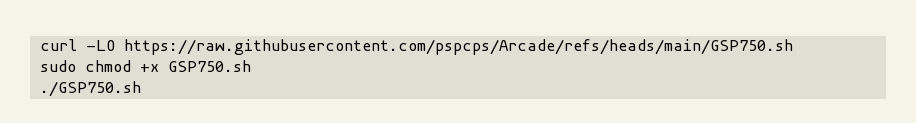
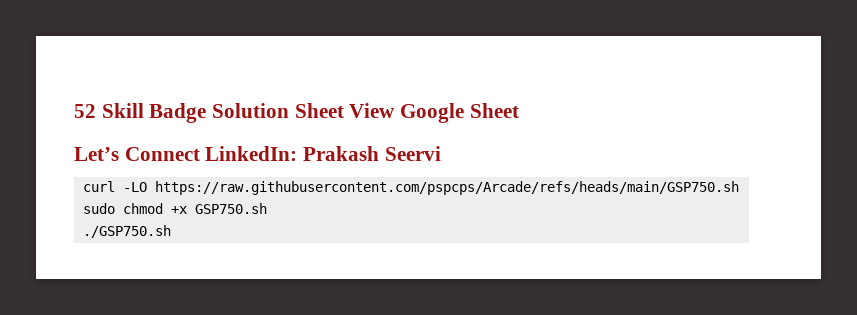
(39, 45) none -> [74,103,519,123] [74,146,441,161] 52 Skill Badge Solution Sheet View Google Sheet // Let’s Connect LinkedIn: Prakash Seervi //

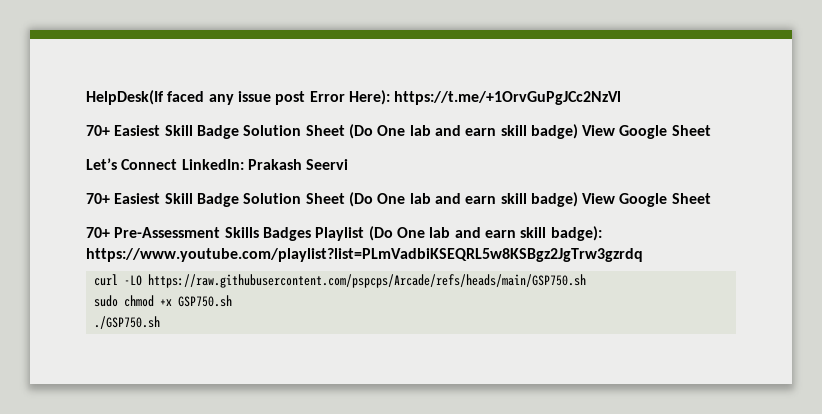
[74,103,344,123] 52 Skill Badge Solution Sheet -> [86,90,622,105] [86,124,578,139] HelpDesk(If faced any issue post Error Here): https://t.me/+1OrvGuPgJCc2NzVl // 70+ Easiest Skill Badge Solution Sheet (Do One lab and earn skill badge)
(441, 153) none -> [86,192,711,207] [86,226,602,241] [86,248,643,262] // 70+ Easiest Skill Badge Solution Sheet (Do One lab and earn skill badge) View Google Sheet // 70+ Pre-Assessment Skills Badges Playlist (Do One lab and earn skill badge): https://www.youtube.com/playlist?list=PLmVadbiKSEQRL5w8KSBgz2JgTrw3gzrdq

